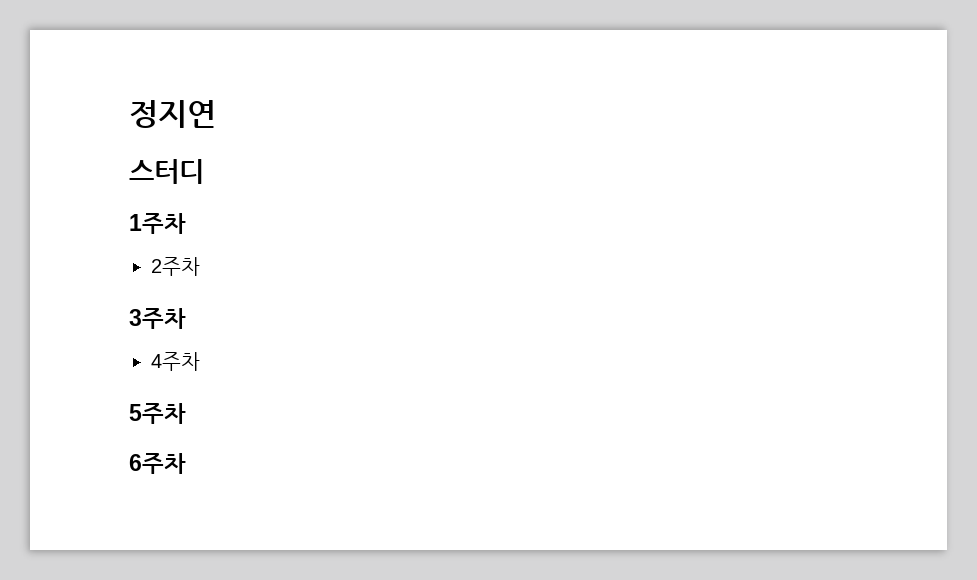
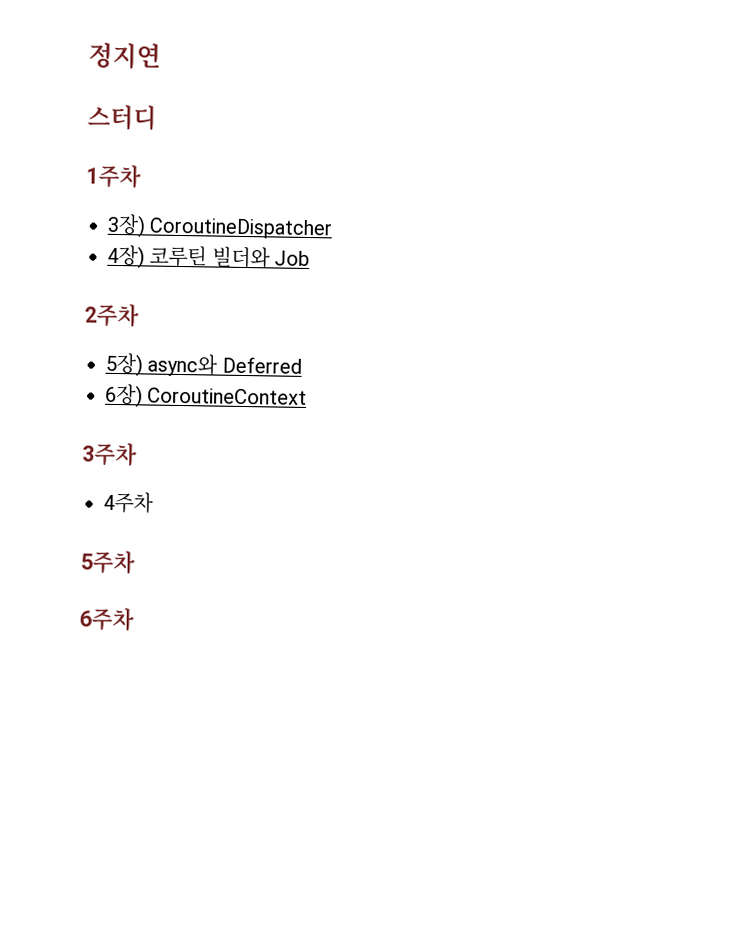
[151,257,200,276] 2주차 -> [107,213,333,240] [107,244,311,269] [84,303,139,328] [105,352,302,377] [105,383,308,408] 3장) CoroutineDispatcher // 4장) 코루틴 빌더와 Job // 2주차 // 5장) async와 Deferred // 6장) CoroutineContext

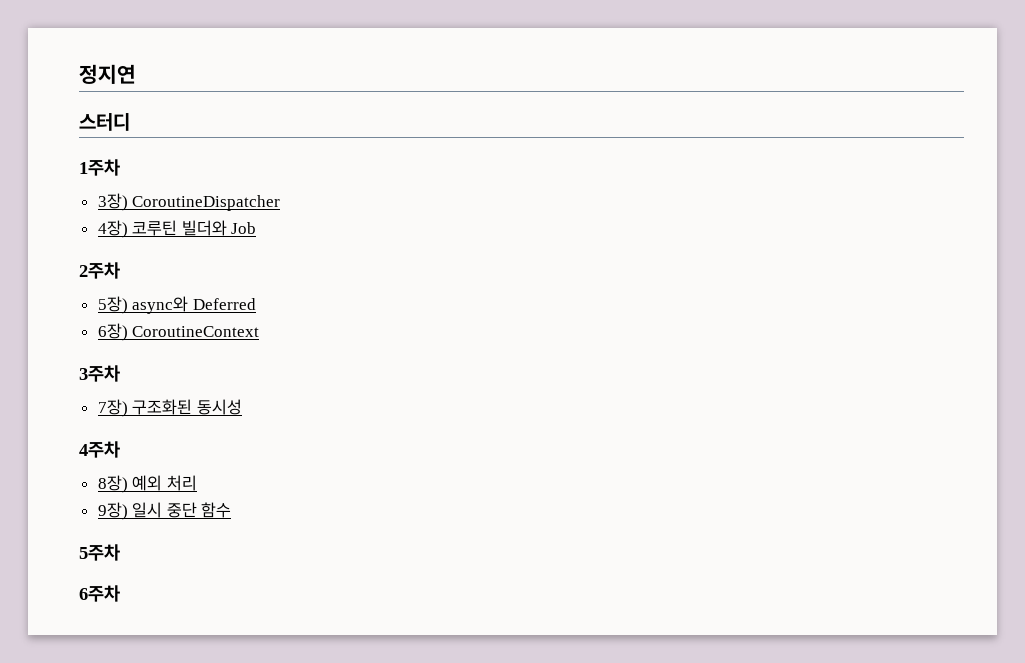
[103,491,154,514] 4주차 -> [97,399,242,417] [79,441,120,458] [97,475,197,493] [97,502,232,520] 7장) 구조화된 동시성 // 4주차 // 8장) 예외 처리 // 9장) 일시 중단 함수

